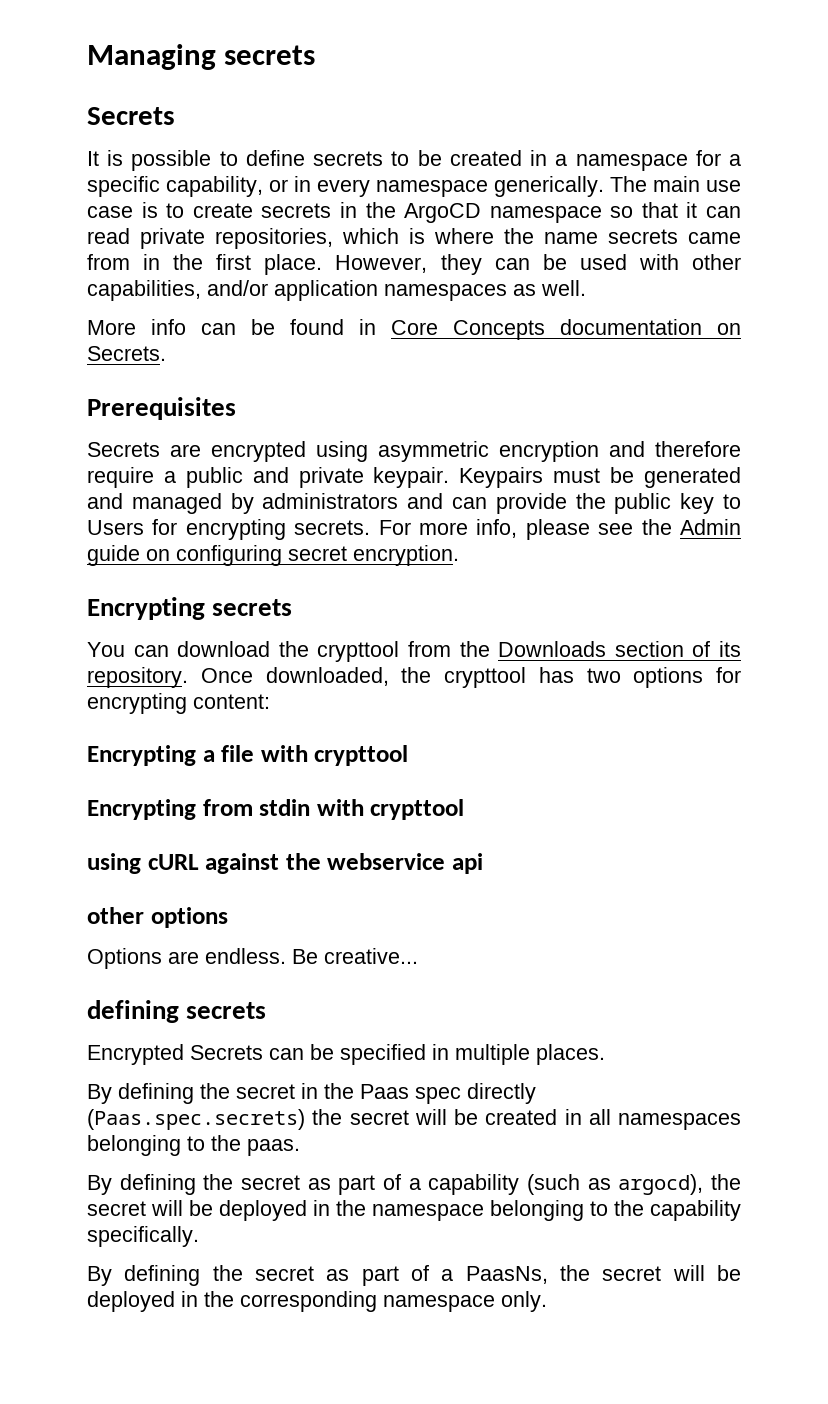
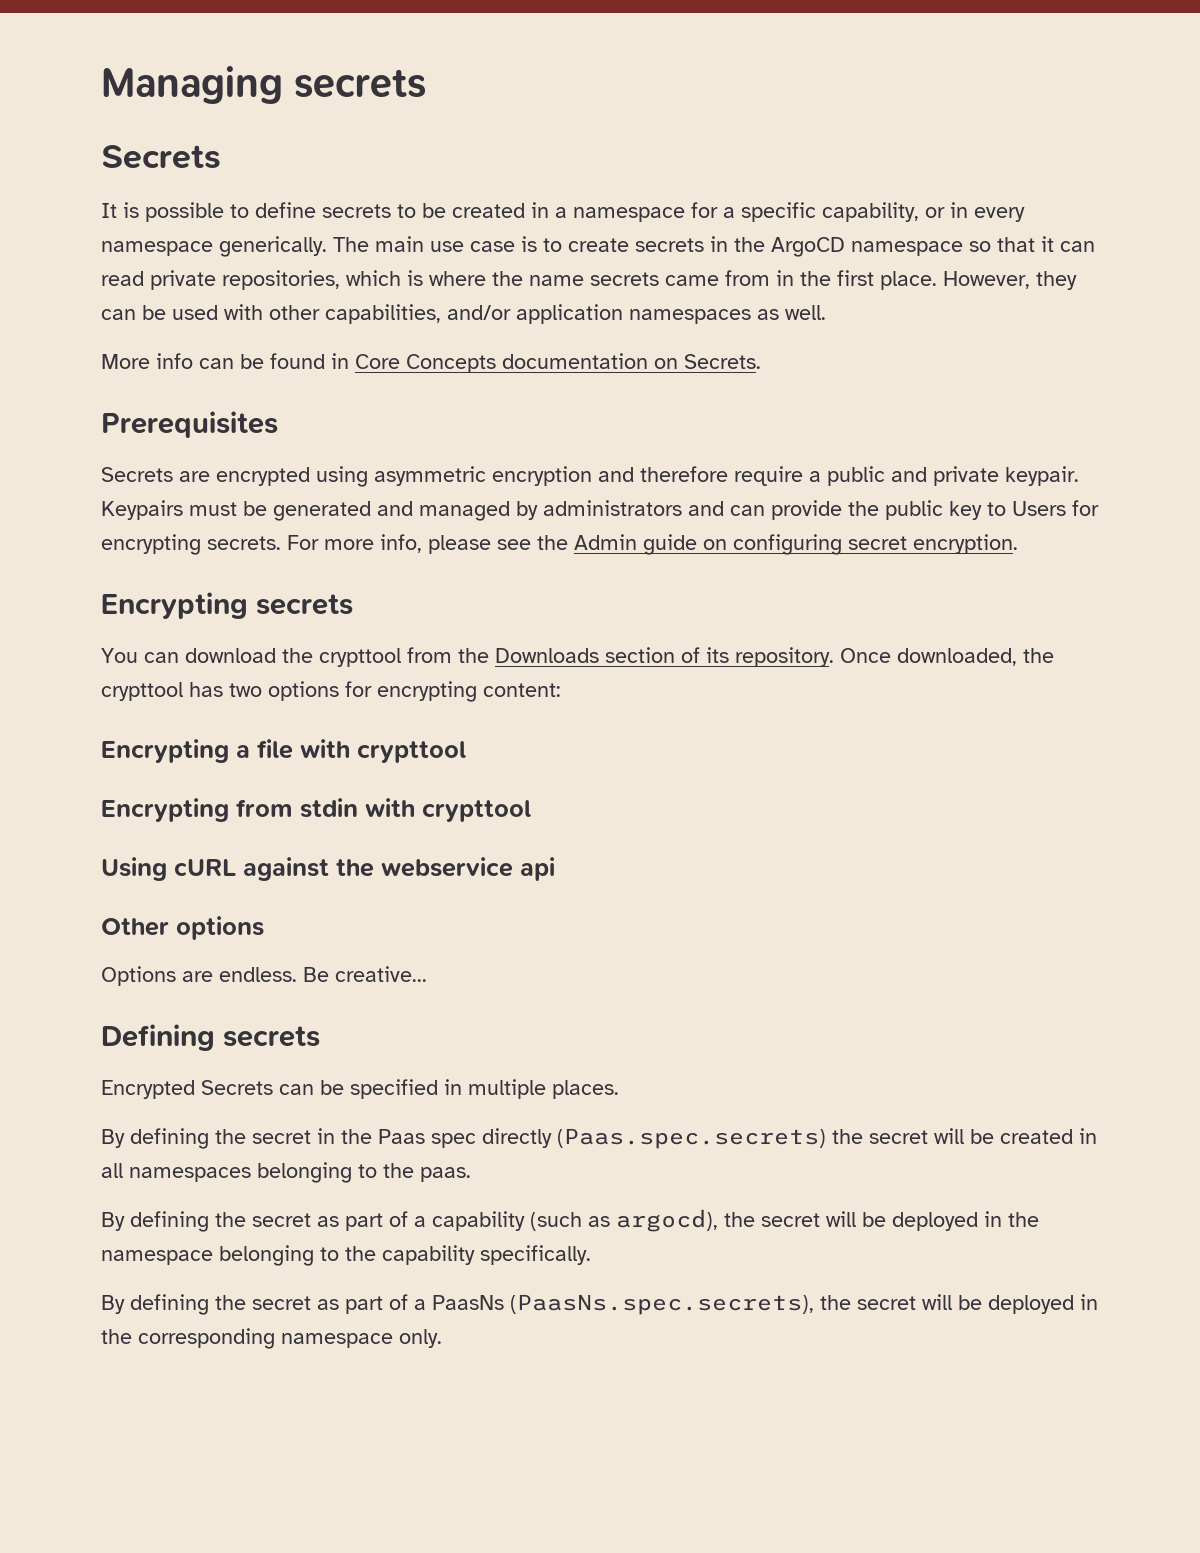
[87,853,141,874] using -> [101,857,167,881] Using
[87,907,144,924] other -> [101,918,169,936] Other
[87,1000,179,1023] defining -> [101,1024,215,1051] Defining
[465,1266,548,1284] PaasNs, -> [432,1294,814,1315] PaasNs (PaasNs.spec.secrets),

